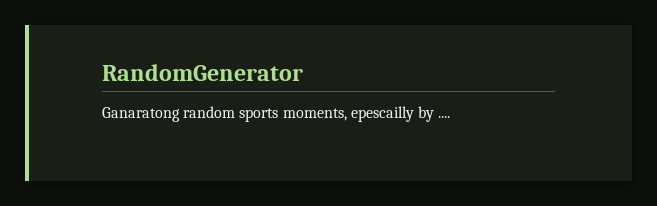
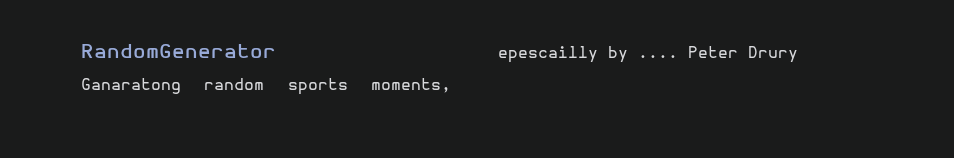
(451, 117) none -> [688,46,798,63] Peter Drury

